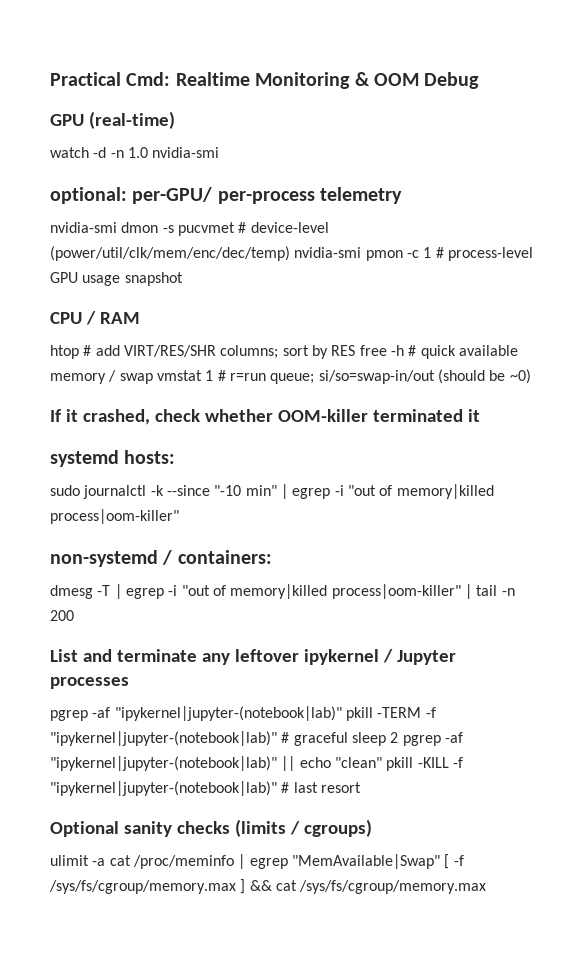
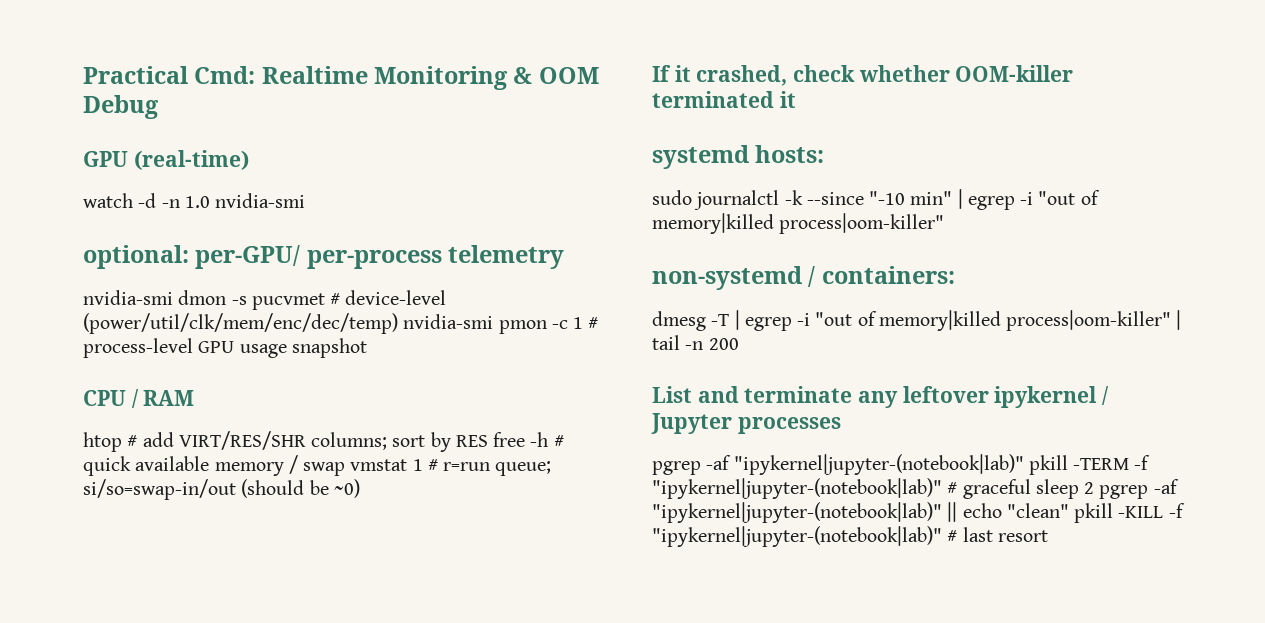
[50,819,372,837] [50,854,464,869] [49,879,487,894] // Optional sanity checks (limits / cgroups) // ulimit -a cat /proc/meminfo | egrep "MemAvailable|Swap" [ -f /sys/fs/cgroup/memory.max ] && cat /sys/fs/cgroup/memory.max -> (1048, 536) none

